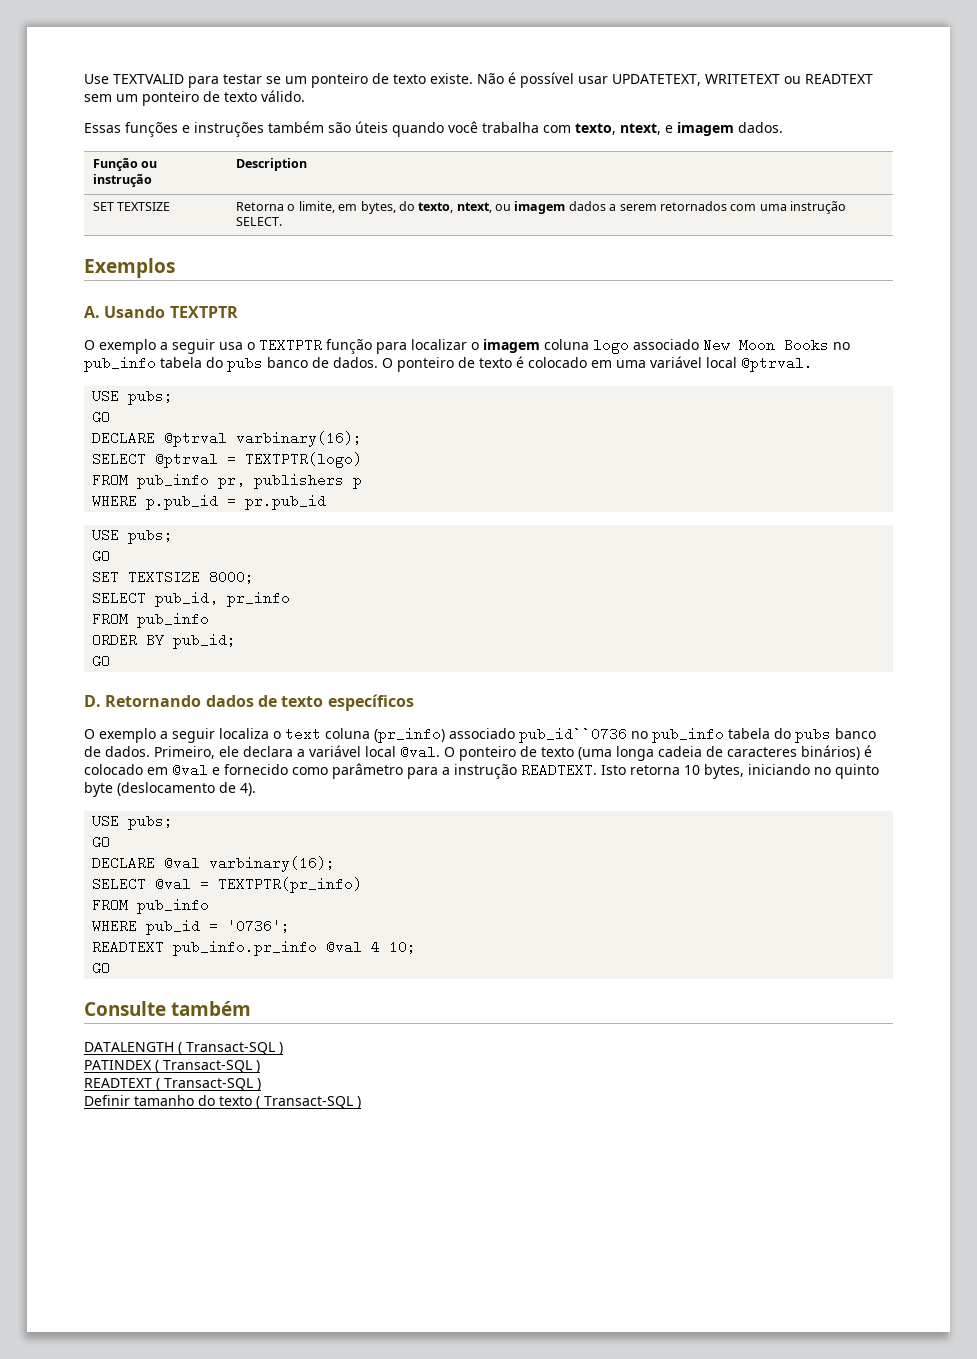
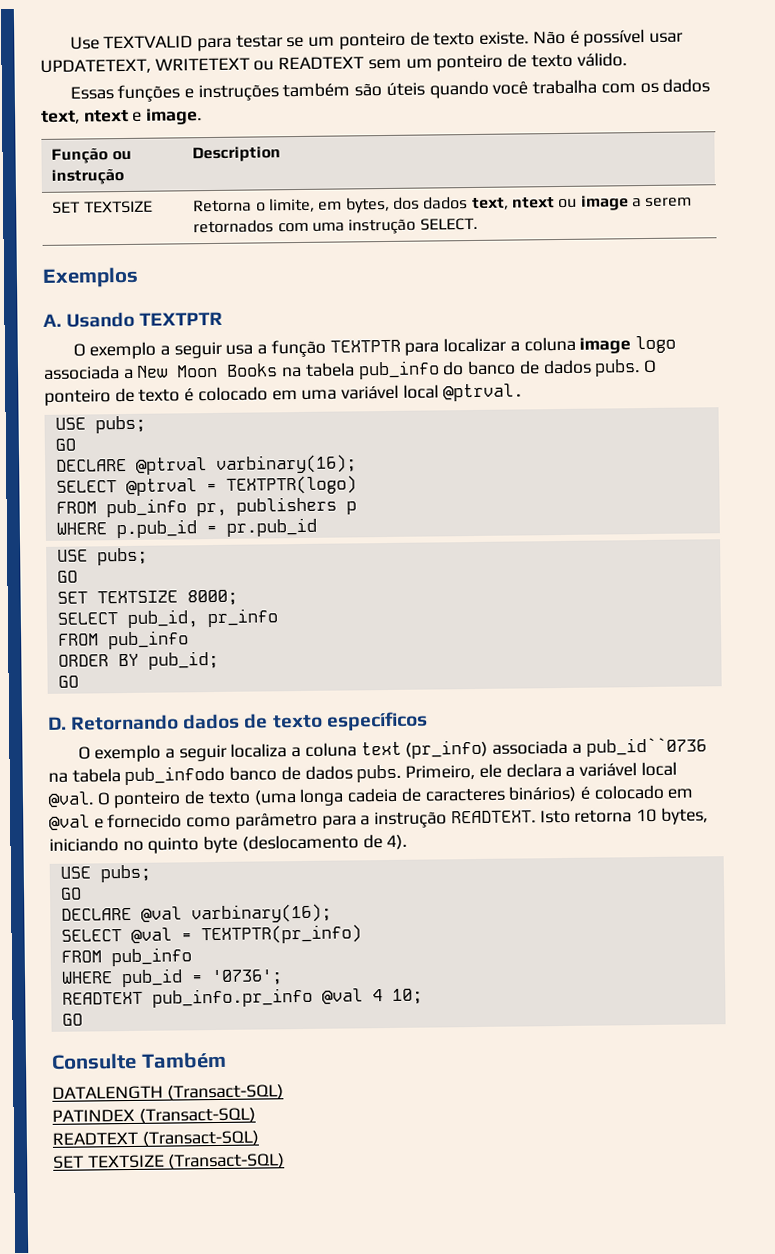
[575,122,783,136] texto, ntext, e imagem dados. -> [639,78,711,94] [41,108,203,125] os dados text, ntext e image.
[398,201,606,214] do texto, ntext, ou imagem dados -> [393,195,629,211] dos dados text, ntext ou image
[247,338,850,354] [84,356,378,372] o TEXTPTR função para localizar o imagem coluna logo associado New Moon Books no pub_info tabela do pubs banco de dados. -> [257,335,676,358] [43,359,641,380] a função TEXTPTR para localizar a coluna image logo associada a New Moon Books na tabela pub_info do banco de dados pubs.
[273,727,876,743] [84,746,150,757] o text coluna (pr_info) associado pub_id``0736 no pub_info tabela do pubs banco de dados. -> [291,737,707,759] [48,764,402,786] a coluna text (pr_info) associada a pub_id``0736 na tabela pub_infodo banco de dados pubs.
[171,1001,252,1016] também -> [140,1051,227,1069] Também
[178,1042,283,1055] [84,1060,260,1073] [84,1078,261,1091] [84,1095,361,1109] ( Transact-SQL ) // PATINDEX ( Transact-SQL ) // READTEXT ( Transact-SQL ) // Definir tamanho do texto ( Transact-SQL ) -> [166,1084,284,1101] [52,1107,256,1124] [52,1130,259,1147] [53,1153,286,1170] (Transact-SQL) // PATINDEX (Transact-SQL) // READTEXT (Transact-SQL) // SET TEXTSIZE (Transact-SQL)

